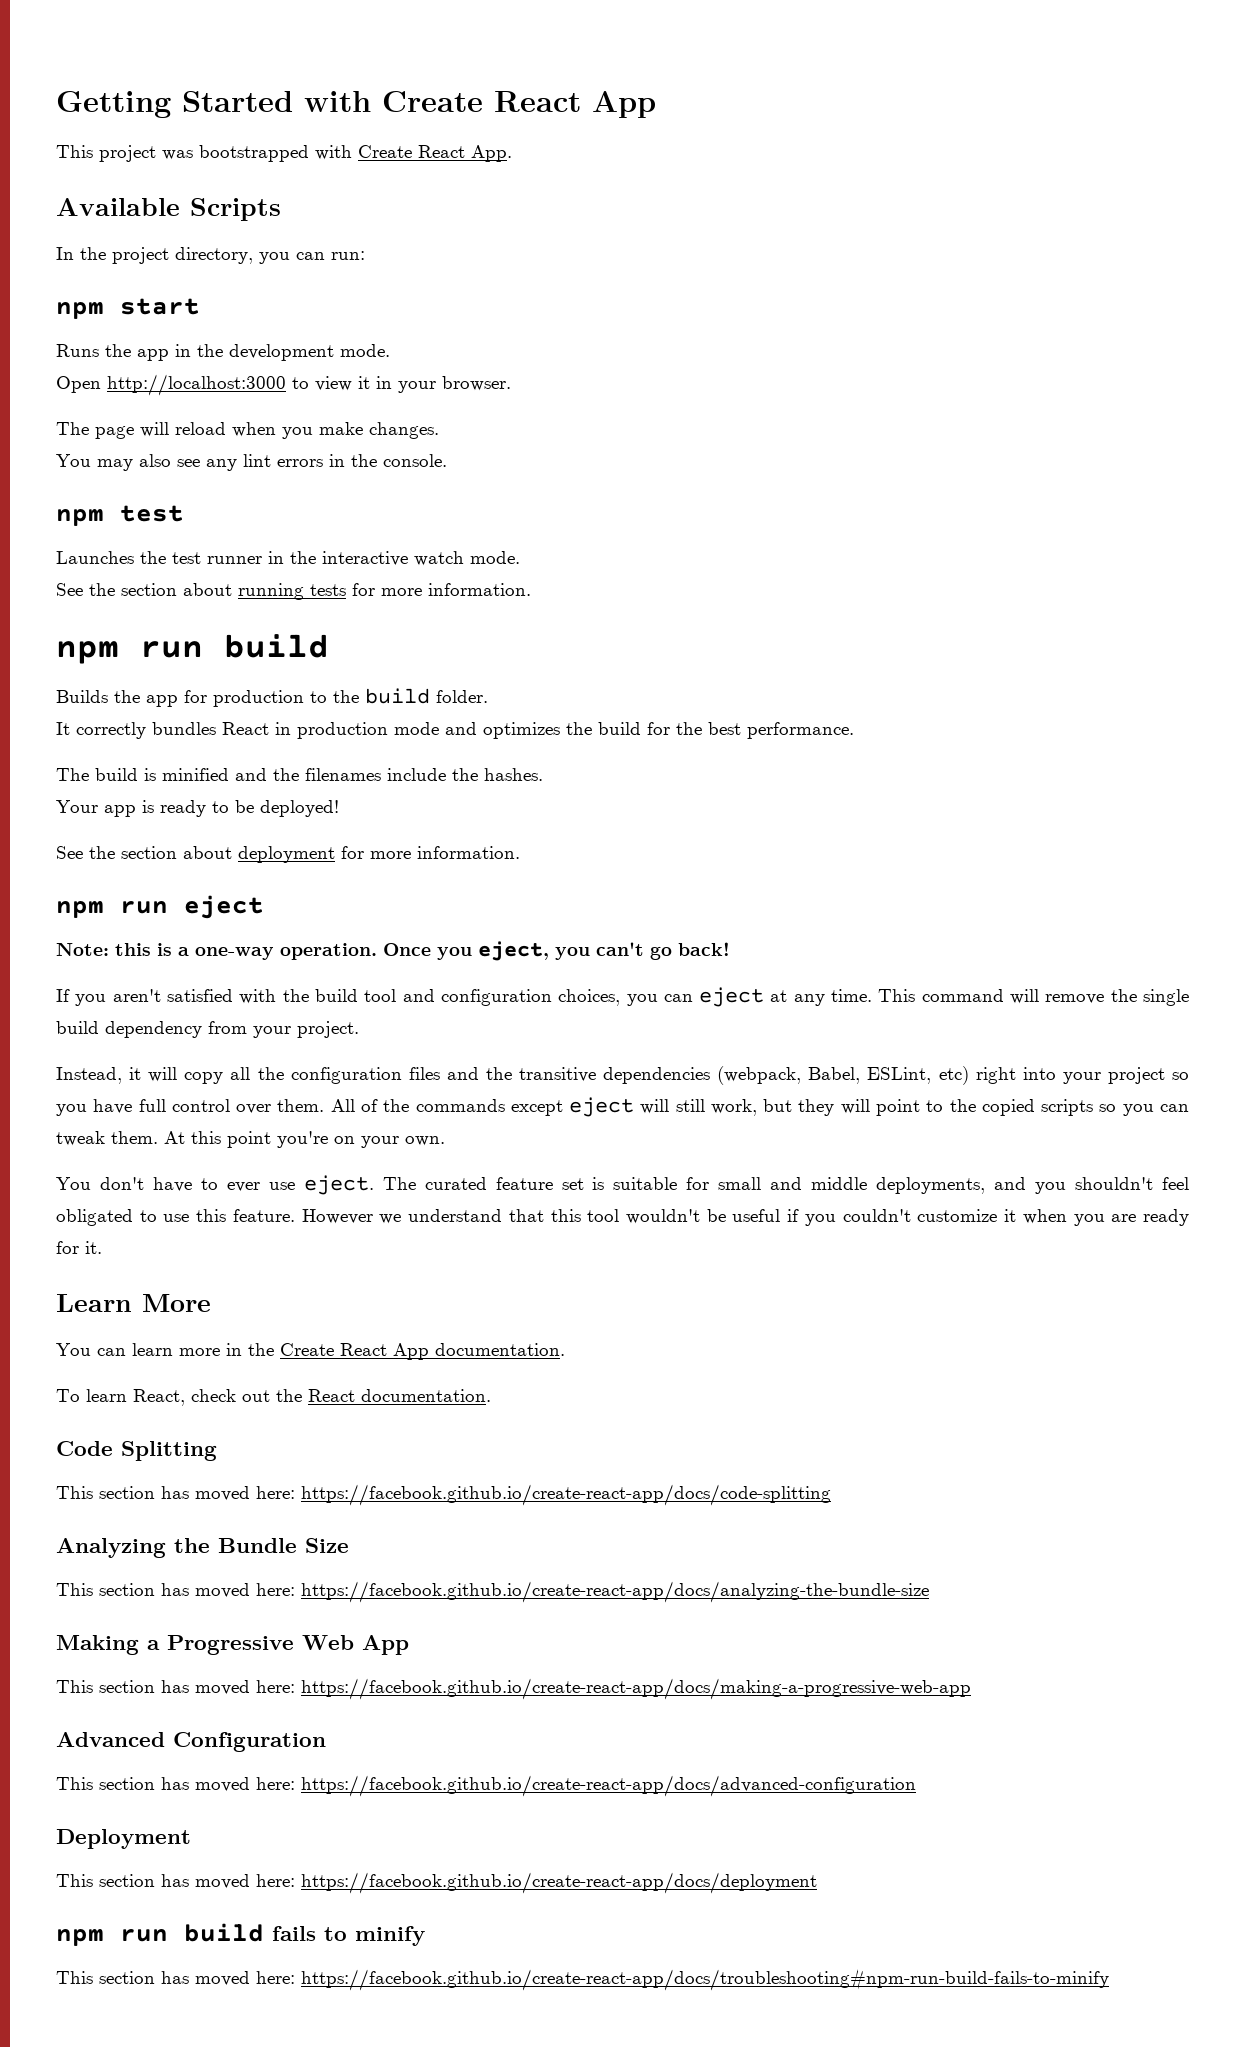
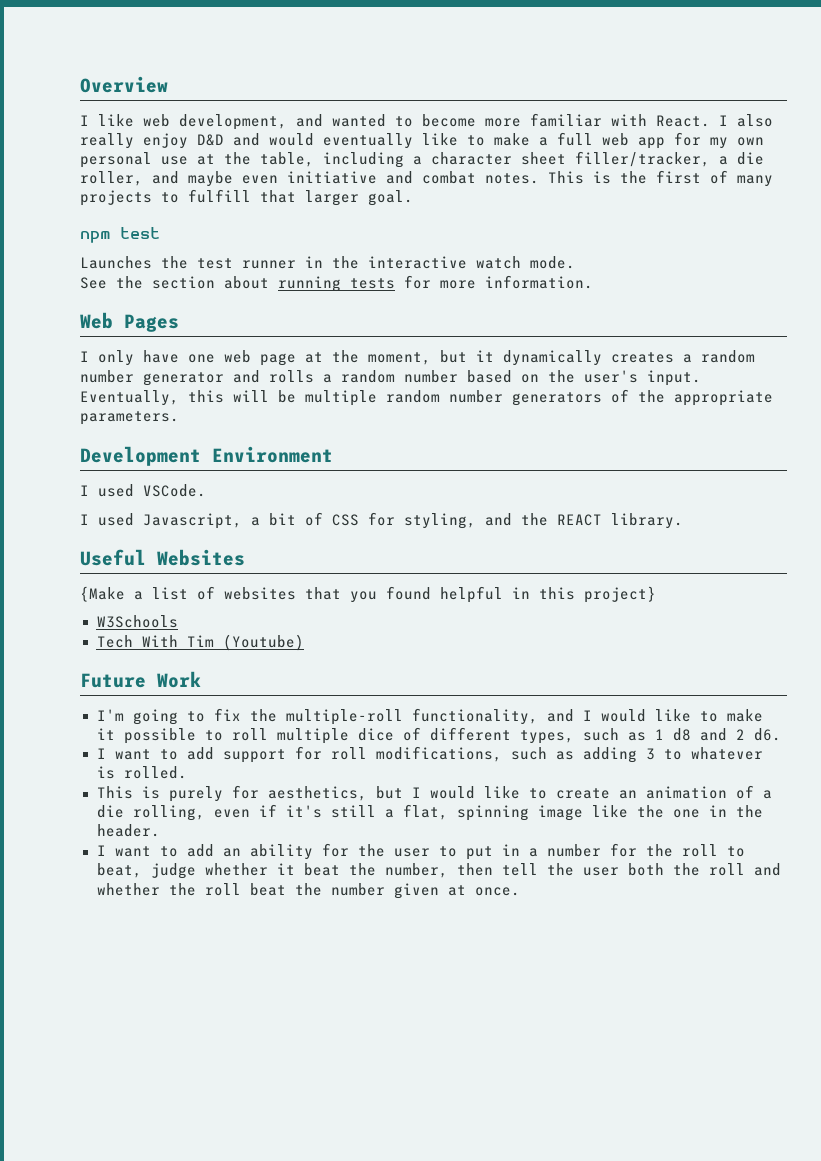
[56,91,656,118] [56,145,512,162] [56,198,281,221] [56,247,365,264] [56,298,200,319] [56,344,390,361] [56,374,511,396] [56,422,439,439] [56,454,447,471] Getting Started with Create React App // This project was bootstrapped with Create React App. // Available Scripts // In the project directory, you can run: // npm start // Runs the app in the development mode. // Open http://localhost:3000 to view it in your browser. // The page will reload when you make changes. // You may also see any lint errors in the console. -> [80,76,168,93] [80,113,773,130] [80,132,764,149] [80,151,764,168] [80,170,773,187] [80,189,413,206] Overview // I like web development, and wanted to become more familiar with React. I also really enjoy D&D and would eventually like to make a full web app for my own personal use at the table, including a character sheet filler/tracker, a die roller, and maybe even initiative and combat notes. This is the first of many projects to fulfill that larger goal.
[56,634,329,664] [56,688,488,707] [56,722,854,739] [56,768,543,781] [56,800,339,817] [56,846,520,863] [56,895,264,919] [56,941,730,961] [56,987,1190,1007] [56,1021,359,1038] [56,1066,1189,1085] [56,1097,1189,1117] [56,1131,445,1148] [56,1175,1190,1195] [56,1209,1190,1226] [56,1241,102,1254] [56,1294,211,1312] [56,1343,565,1360] [56,1389,491,1406] [56,1441,217,1461] [56,1484,831,1506] [56,1538,349,1558] [56,1581,929,1603] [56,1635,409,1655] [56,1678,971,1700] [56,1732,326,1752] [56,1775,916,1797] [56,1829,191,1849] [56,1872,817,1894] [56,1923,425,1946] [56,1969,1109,1991] npm run build // Builds the app for production to the build folder. // It correctly bundles React in production mode and optimizes the build for the best performance. // The build is minified and the filenames include the hashes. // Your app is ready to be deployed! // See the section about deployment for more information. // npm run eject // Note: this is a one-way operation. Once you eject, you can't go back! // If you aren't satisfied with the build tool and configuration choices, you can eject at any time. This command will remove the single build dependency from your project. // Instead, it will copy all the configuration files and the transitive dependencies (webpack, Babel, ESLint, etc) right into your project so you have full control over them. All of the commands except eject will still work, but they will point to the copied scripts so you can tweak them. At this point you're on your own. // You don't have to ever use eject. The curated feature set is suitable for small and middle deployments, and you shouldn't feel obligated to use this feature. However we understand that this tool wouldn't be useful if you couldn't customize it when you are ready for it. // Learn More // You can learn more in the Create React App documentation. // To learn React, check out the React documentation. // Code Splitting // This section has moved here: https://facebook.github.io/create-react-app/docs/code-splitting // Analyzing the Bundle Size // This section has moved here: https://facebook.github.io/create-react-app/docs/analyzing-the-bundle-size // Making a Progressive Web App // This section has moved here: https://facebook.github.io/create-react-app/docs/making-a-progressive-web-app // Advanced Configuration // This section has moved here: https://facebook.github.io/create-react-app/docs/advanced-configuration // Deployment // This section has moved here: https://facebook.github.io/create-react-app/docs/deployment // npm run build fails to minify // This section has moved here: https://facebook.github.io/create-react-app/docs/troubleshooting#npm-run-build-fails-to-minify -> [80,312,179,332] [80,350,755,366] [80,370,701,386] [80,389,773,406] [80,411,179,425] [80,446,333,466] [80,484,206,497] [80,512,683,529] [80,549,245,566] [80,586,656,603] [96,615,178,628] [96,634,304,651] [80,671,201,688] [96,708,763,725] [96,727,781,744] [96,746,763,763] [96,766,187,779] [96,785,772,802] [96,804,763,821] [96,824,160,837] [96,843,745,860] [96,863,781,879] [96,883,520,899] Web Pages // I only have one web page at the moment, but it dynamically creates a random number generator and rolls a random number based on the user's input. Eventually, this will be multiple random number generators of the appropriate parameters. // Development Environment // I used VSCode. // I used Javascript, a bit of CSS for styling, and the REACT library. // Useful Websites // {Make a list of websites that you found helpful in this project} // W3Schools // Tech With Tim (Youtube) // Future Work // I'm going to fix the multiple-roll functionality, and I would like to make it possible to roll multiple dice of different types, such as 1 d8 and 2 d6. // I want to add support for roll modifications, such as adding 3 to whatever is rolled. // This is purely for aesthetics, but I would like to create an animation of a die rolling, even if it's still a flat, spinning image like the one in the header. // I want to add an ability for the user to put in a number for the roll to beat, judge whether it beat the number, then tell the user both the roll and whether the roll beat the number given at once.

